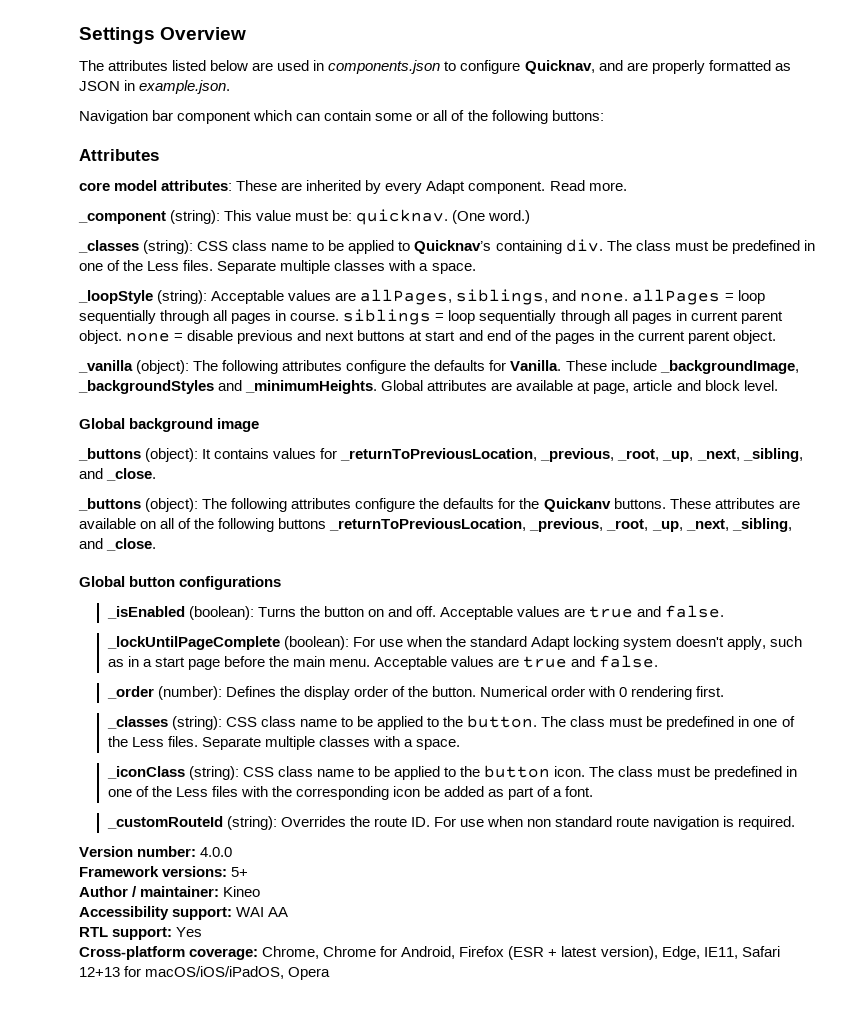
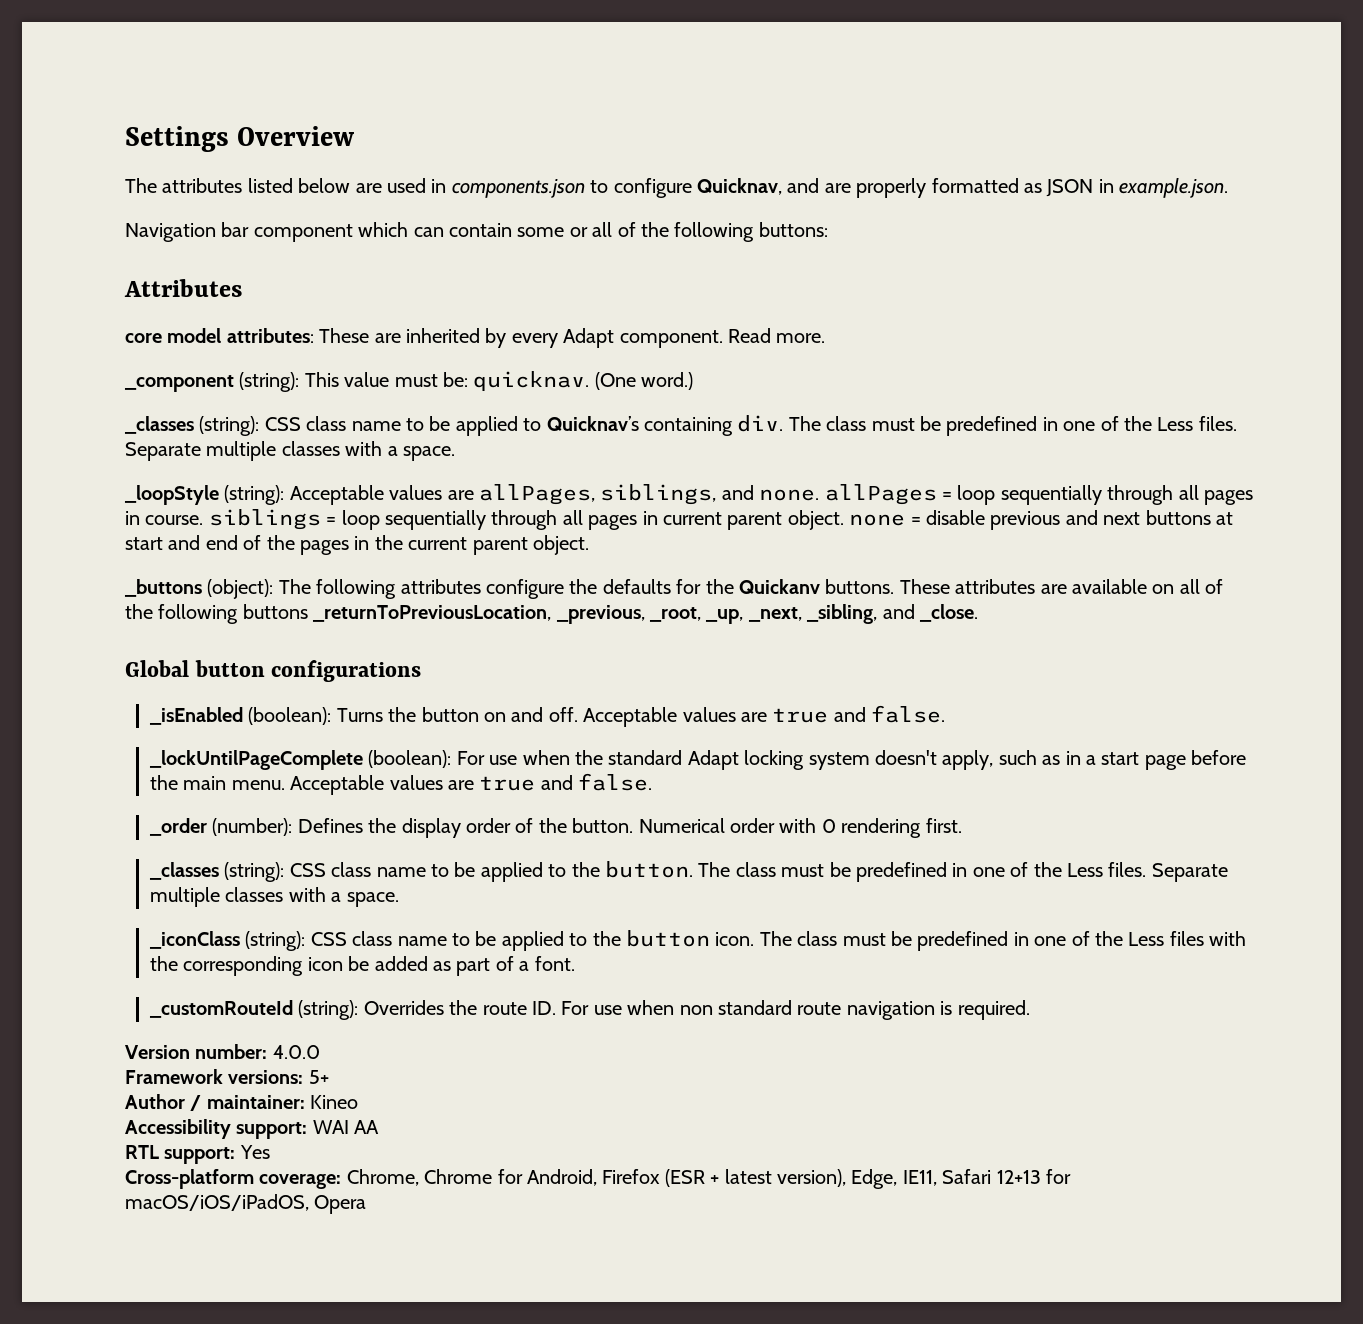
[78,360,799,374] [78,380,778,394] [79,418,260,432] [78,448,803,462] [79,468,157,481] // _vanilla (object): The following attributes configure the defaults for Vanilla. These include _backgroundImage, _backgroundStyles and _minimumHeights. Global attributes are available at page, article and block level. // Global background image // _buttons (object): It contains values for _returnToPreviousLocation, _previous, _root, _up, _next, _sibling, and _close. -> (589, 545) none

